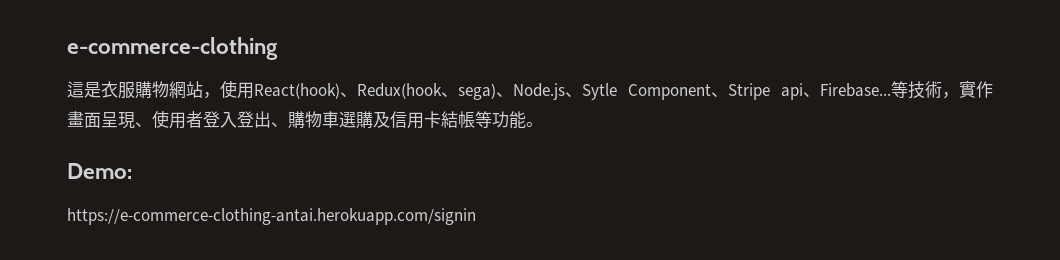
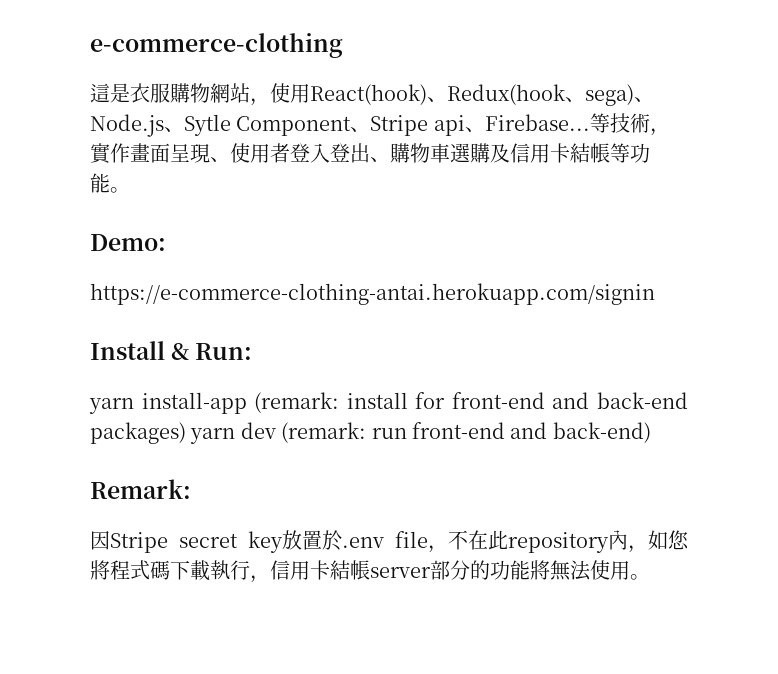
(476, 216) none -> [90,341,253,360] [89,392,688,414] [90,422,651,444] [90,479,191,499] [90,530,689,553] [90,560,650,583] // Install & Run: // yarn install-app (remark: install for front-end and back-end packages) yarn dev (remark: run front-end and back-end) // Remark: // 因Stripe secret key放置於.env file，不在此repository內，如您將程式碼下載執行，信用卡結帳server部分的功能將無法使用。

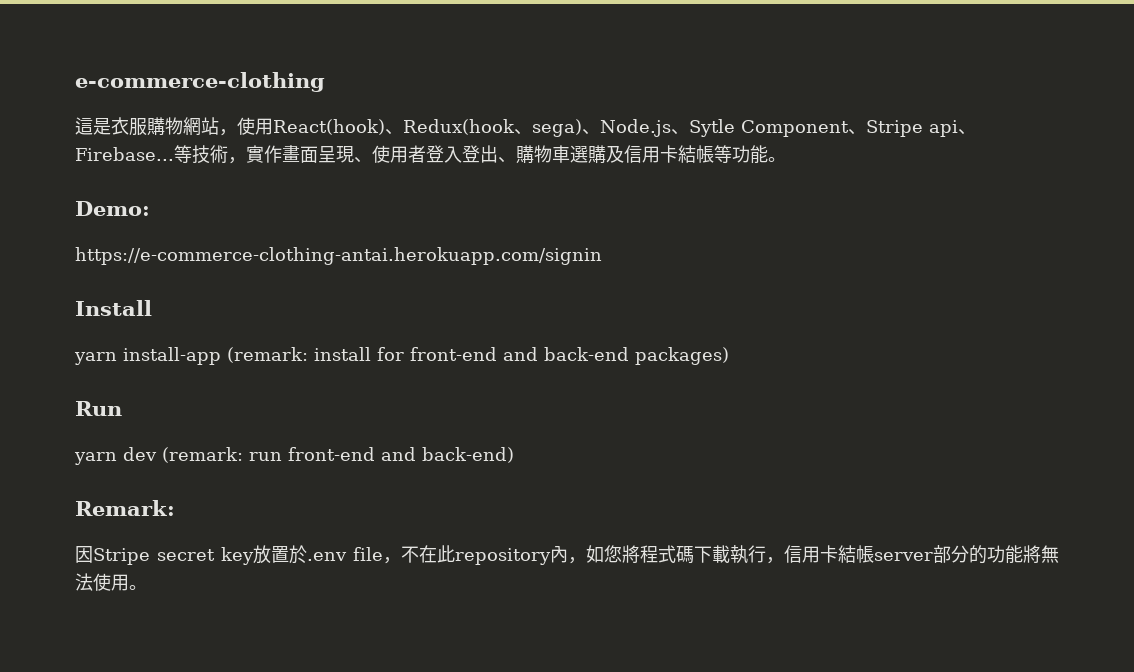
[171,343,253,360] & Run: -> (152, 308) none
(186, 433) none -> [75,401,122,416] // Run //

